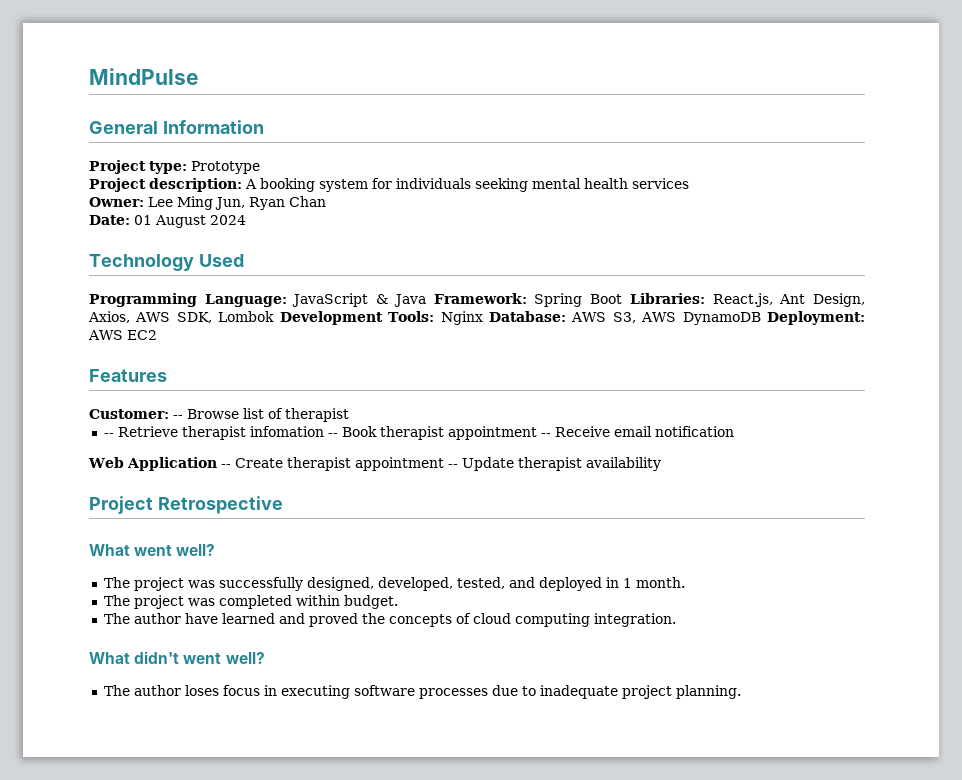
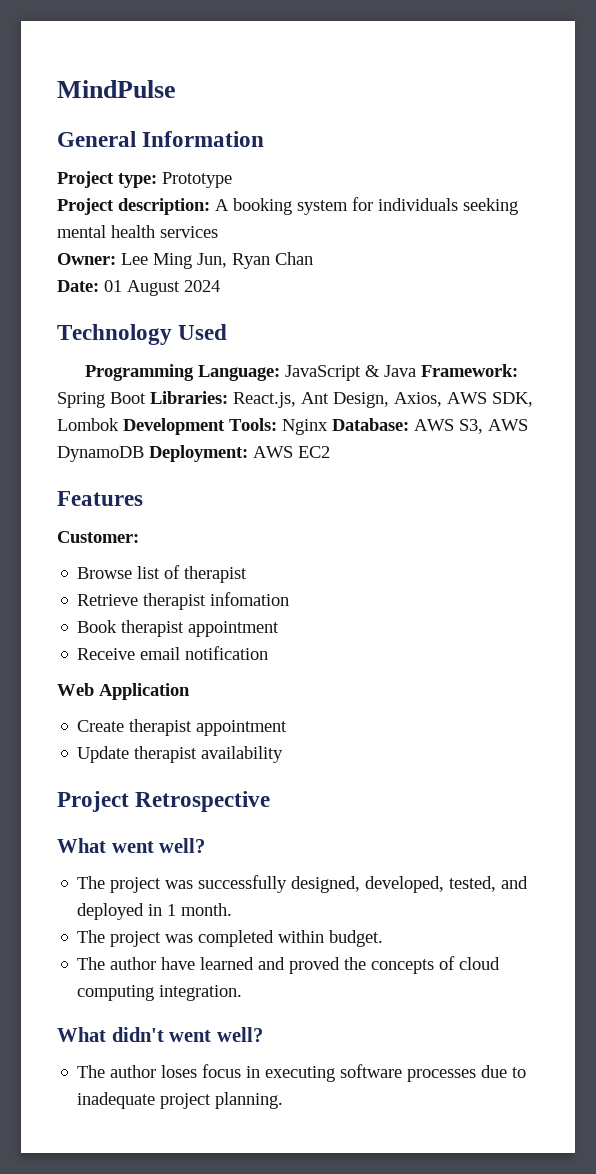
[173,415,183,419] -- -> (139, 537) //
[103,433,114,437] -- -> (248, 574) none
[327,433,338,437] -- -> (290, 599) //
[540,433,551,437] -- -> (280, 629) //
[220,464,231,468] -- -> (190, 691) //
[447,464,458,468] -- -> (288, 728) //

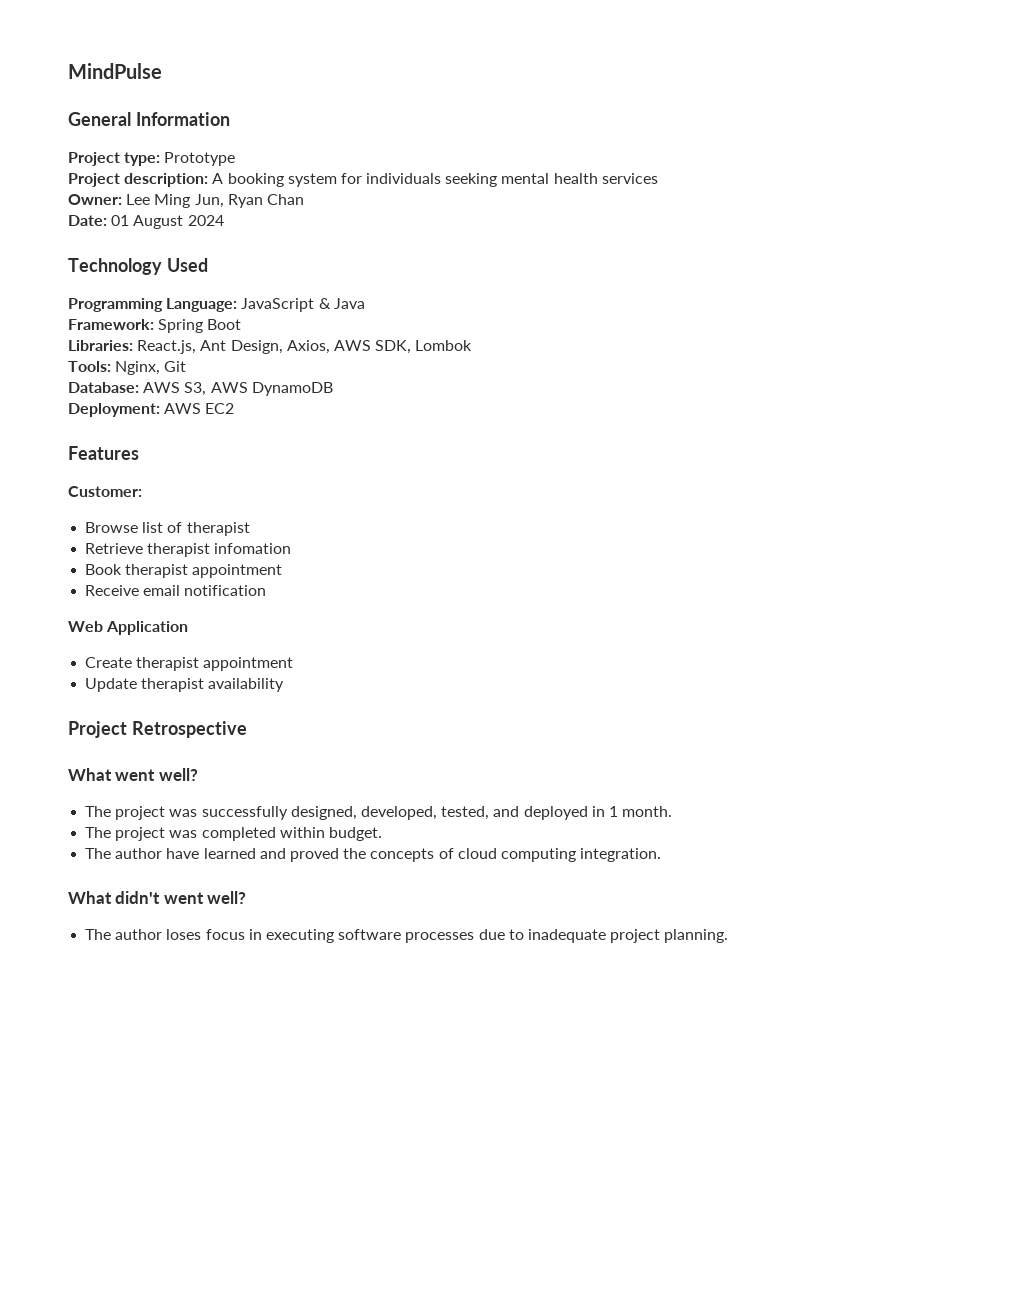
(416, 371) none -> (365, 303) //
(146, 398) none -> (242, 324) //
[123,418,328,435] Development Tools: Nginx -> [68,361,187,375] // Tools: Nginx, Git //
(144, 454) none -> (333, 389) //

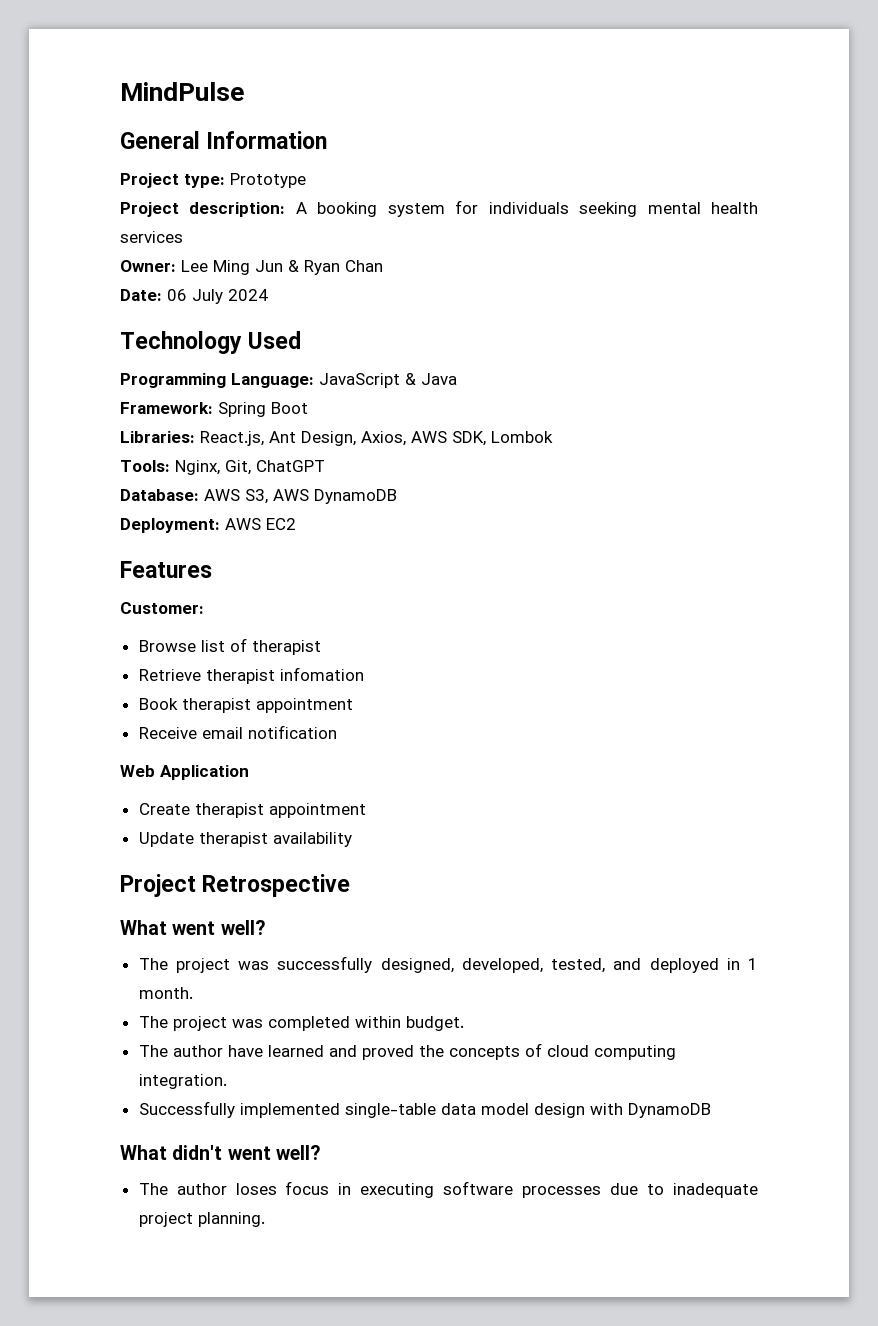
[194,194,224,208] Jun, -> [255,260,299,272] Jun &
[111,215,184,229] 01 August -> [167,289,223,304] 06 July
[164,361,187,372] Git -> [225,460,325,475] Git, ChatGPT
(662, 855) none -> [138,1101,711,1118] // Successfully implemented single-table data model design with DynamoDB

